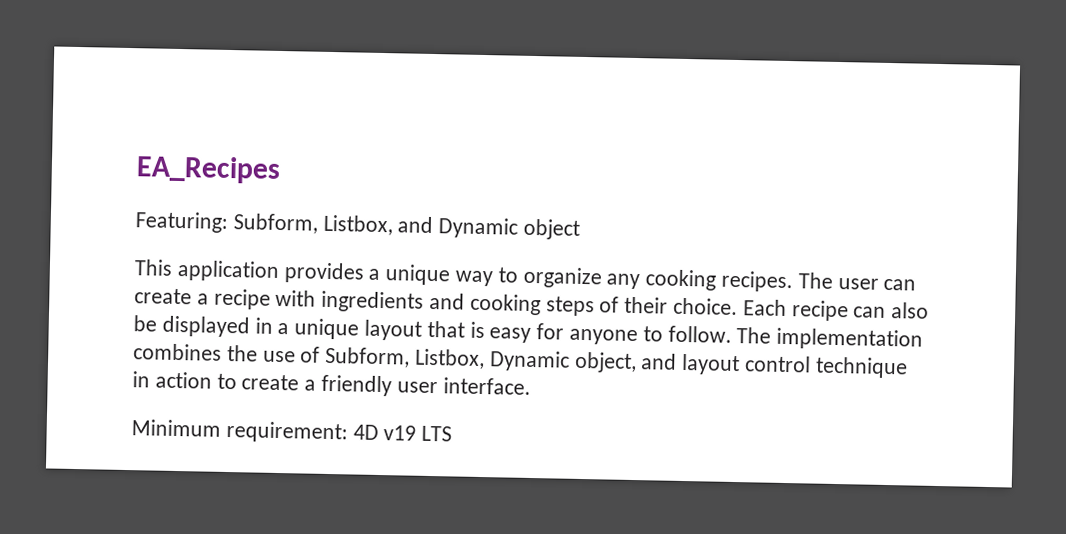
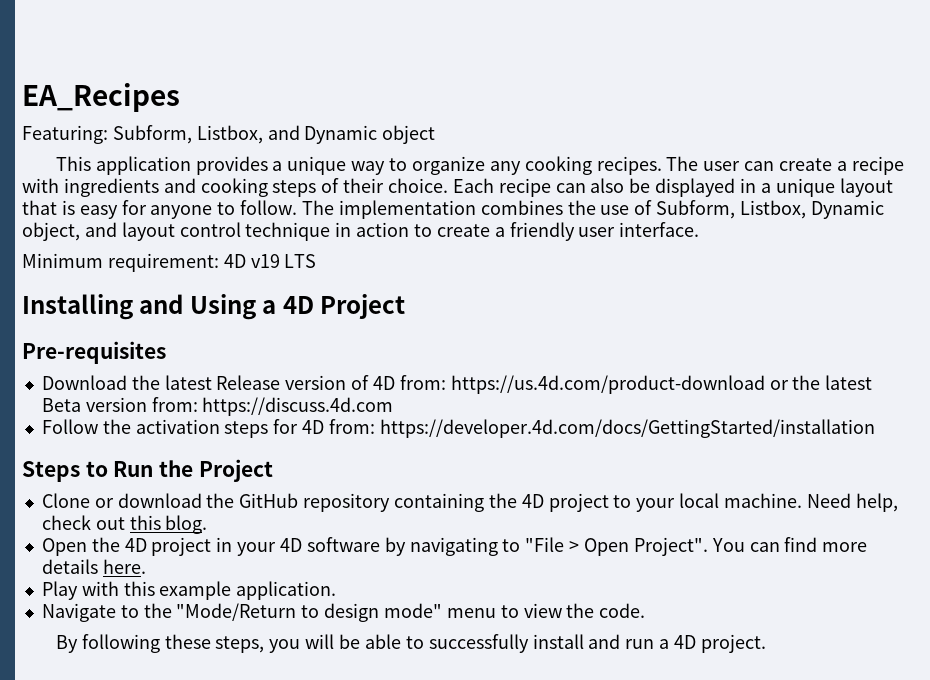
(453, 433) none -> [22,294,406,320] [22,341,166,364] [41,375,873,394] [41,397,394,416] [41,419,875,438] [22,459,273,482] [41,493,898,512] [41,515,208,534] [41,537,868,556] [41,559,146,574] [41,581,337,600] [41,603,646,622] [55,634,766,653] // Installing and Using a 4D Project // Pre-requisites // Download the latest Release version of 4D from: https://us.4d.com/product-download or the latest Beta version from: https://discuss.4d.com // Follow the activation steps for 4D from: https://developer.4d.com/docs/GettingStarted/installation // Steps to Run the Project // Clone or download the GitHub repository containing the 4D project to your local machine. Need help, check out this blog. // Open the 4D project in your 4D software by navigating to "File > Open Project". You can find more details here. // Play with this example application. // Navigate to the "Mode/Return to design mode" menu to view the code. // By following these steps, you will be able to successfully install and run a 4D project.

